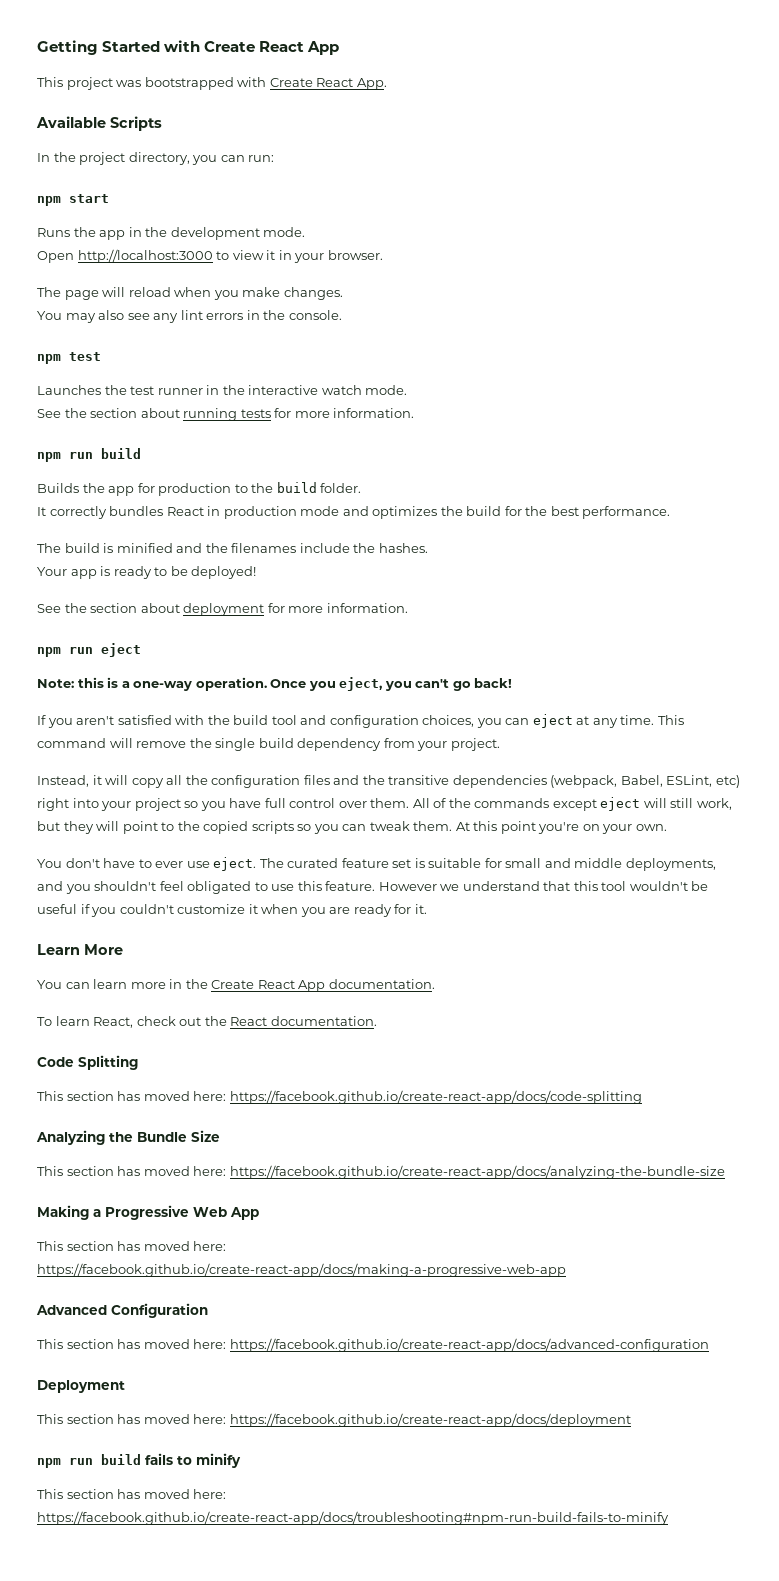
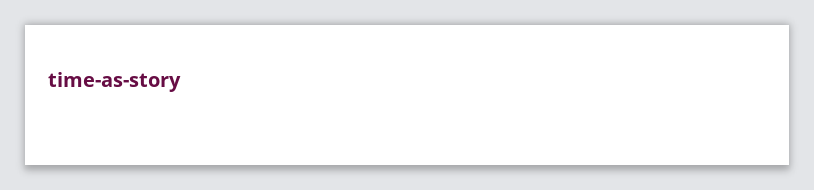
[37,40,340,55] [37,77,387,90] [36,116,162,131] [37,152,275,165] [37,194,109,206] [37,227,306,240] [37,249,383,263] [37,287,343,300] [37,310,342,323] [37,352,101,364] [37,385,408,395] [37,408,415,421] [37,448,141,462] [37,482,362,496] [37,506,671,519] [37,543,428,553] [37,566,257,579] [37,603,408,616] [37,643,141,657] [37,677,513,691] [37,714,684,728] [37,738,500,751] [37,775,740,788] [37,797,732,811] [37,821,667,834] [37,857,716,871] [37,881,709,894] [37,904,427,917] [37,944,123,955] [37,979,435,992] [37,1016,377,1028] [37,1055,138,1070] [37,1090,642,1104] [36,1130,220,1145] [37,1165,725,1179] [37,1205,259,1220] [37,1241,227,1251] [37,1263,566,1277] [36,1303,208,1318] [37,1338,709,1352] [37,1380,125,1393] [37,1413,631,1427] [37,1453,241,1468] [37,1489,227,1499] [37,1511,669,1525] Getting Started with Create React App // This project was bootstrapped with Create React App. // Available Scripts // In the project directory, you can run: // npm start // Runs the app in the development mode. // Open http://localhost:3000 to view it in your browser. // The page will reload when you make changes. // You may also see any lint errors in the console. // npm test // Launches the test runner in the interactive watch mode. // See the section about running tests for more information. // npm run build // Builds the app for production to the build folder. // It correctly bundles React in production mode and optimizes the build for the best performance. // The build is minified and the filenames include the hashes. // Your app is ready to be deployed! // See the section about deployment for more information. // npm run eject // Note: this is a one-way operation. Once you eject, you can't go back! // If you aren't satisfied with the build tool and configuration choices, you can eject at any time. This command will remove the single build dependency from your project. // Instead, it will copy all the configuration files and the transitive dependencies (webpack, Babel, ESLint, etc) right into your project so you have full control over them. All of the commands except eject will still work, but they will point to the copied scripts so you can tweak them. At this point you're on your own. // You don't have to ever use eject. The curated feature set is suitable for small and middle deployments, and you shouldn't feel obligated to use this feature. However we understand that this tool wouldn't be useful if you couldn't customize it when you are ready for it. // Learn More // You can learn more in the Create React App documentation. // To learn React, check out the React documentation. // Code Splitting // This section has moved here: https://facebook.github.io/create-react-app/docs/code-splitting // Analyzing the Bundle Size // This section has moved here: https://facebook.github.io/create-react-app/docs/analyzing-the-bundle-size // Making a Progressive Web App // This section has moved here: https://facebook.github.io/create-react-app/docs/making-a-progressive-web-app // Advanced Configuration // This section has moved here: https://facebook.github.io/create-react-app/docs/advanced-configuration // Deployment // This section has moved here: https://facebook.github.io/create-react-app/docs/deployment // npm run build fails to minify // This section has moved here: https://facebook.github.io/create-react-app/docs/troubleshooting#npm-run-build-fails-to-minify -> [48,72,181,92] time-as-story

